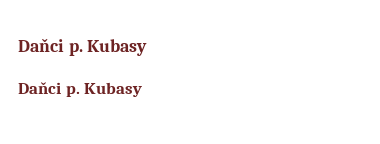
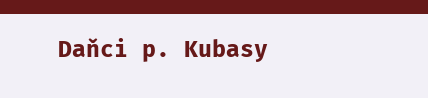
[18,38,148,56] [18,82,143,97] Daňci p. Kubasy // Daňci p. Kubasy -> [58,38,268,62] Daňci p. Kubasy

